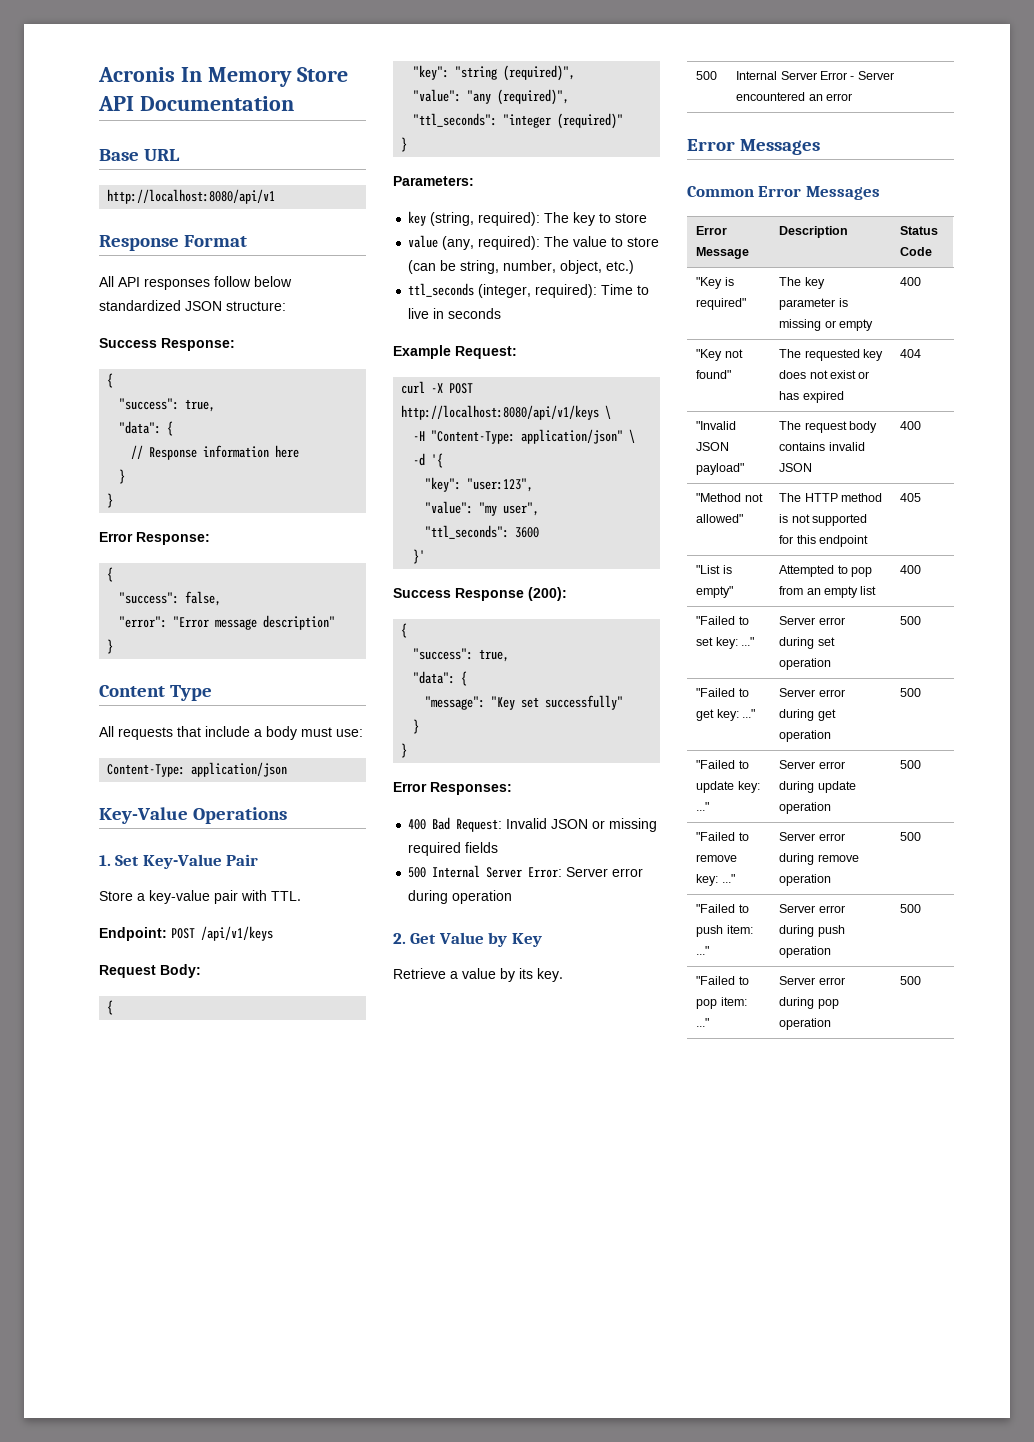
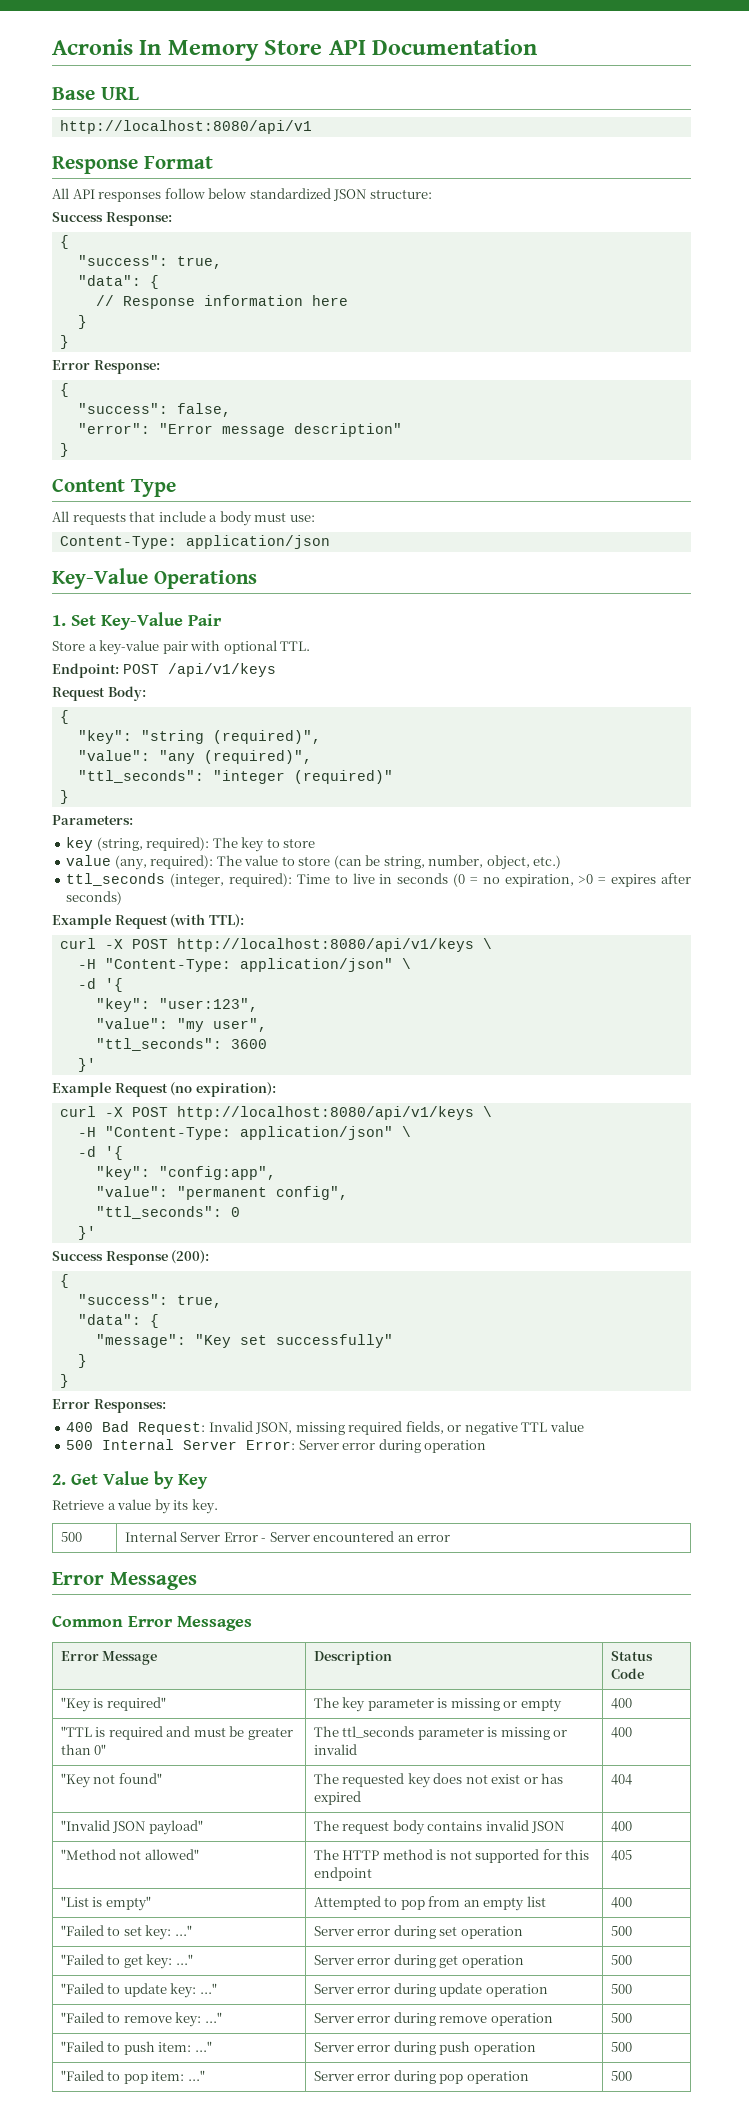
(267, 895) none -> [223,640,277,654] optional
[393,345,517,359] // Example Request: -> [453,873,692,887] [66,891,123,905] [52,914,244,929] (0 = no expiration, >0 = expires after seconds) // Example Request (with TTL):
(426, 556) none -> [52,1082,276,1097] [59,1106,492,1120] [77,1126,411,1140] [77,1146,123,1160] [95,1166,276,1180] [95,1186,348,1200] [95,1206,240,1219] [77,1226,96,1240] // Example Request (no expiration): // curl -X POST http://localhost:8080/api/v1/keys \ // -H "Content-Type: application/json" \ // -d '{ // "key": "config:app", // "value": "permanent config", // "ttl_seconds": 0 // }'
[551,818,658,832] [408,842,499,856] JSON or missing required fields -> [255,1421,584,1435] JSON, missing required fields, or negative TTL value
(922, 281) none -> [60,1726,293,1740] [60,1744,107,1755] [313,1726,568,1740] [313,1744,357,1755] [610,1727,632,1738] // "TTL is required and must be greater than 0" | The ttl_seconds parameter is missing or invalid | 400

